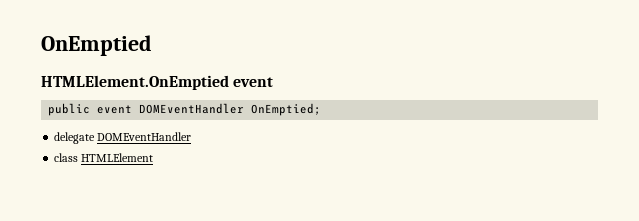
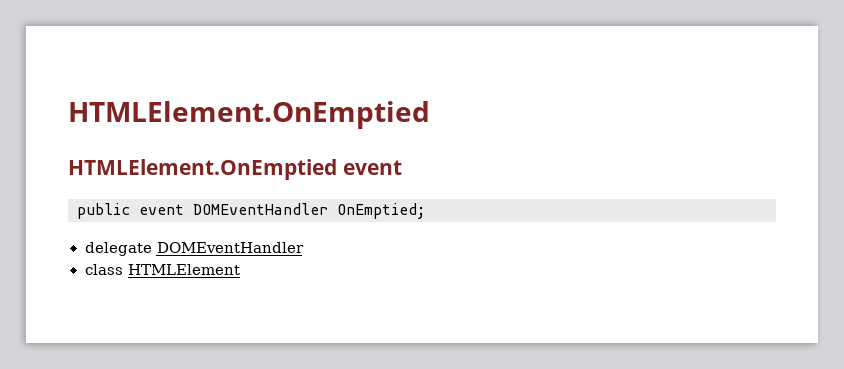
[41,35,152,56] OnEmptied -> [68,101,430,129] HTMLElement.OnEmptied

